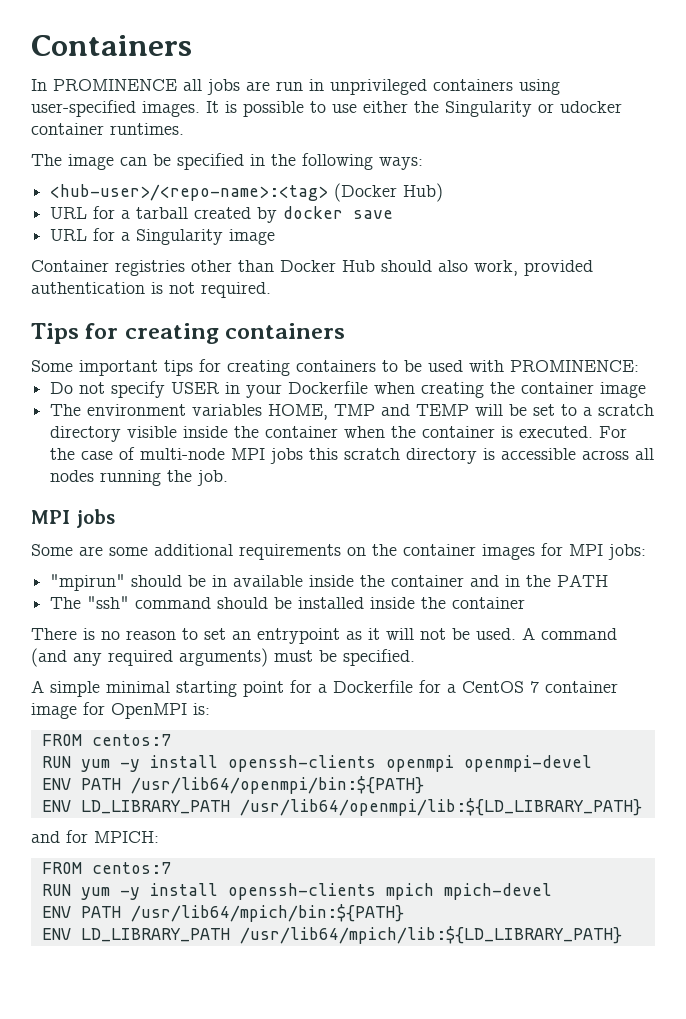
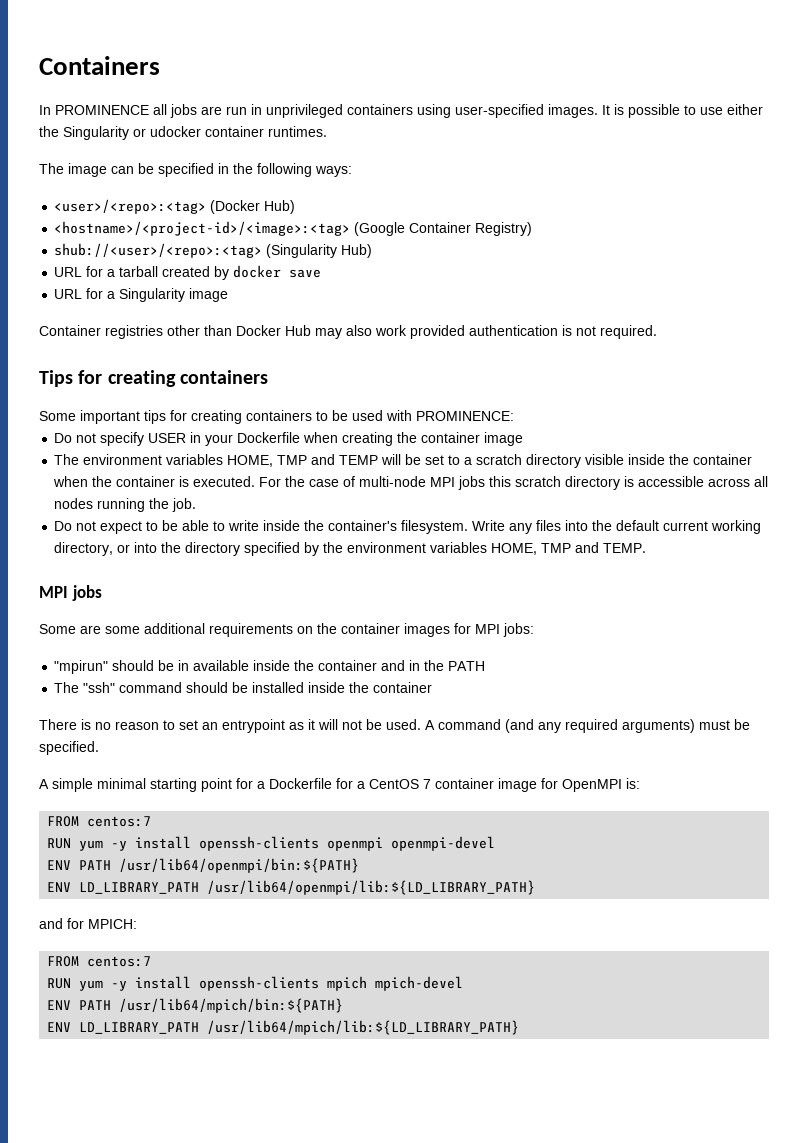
[50,184,329,201] <hub-user>/<repo-name>:<tag> -> [54,199,207,214] <user>/<repo>:<tag>
(444, 192) none -> [54,221,533,236] [54,243,373,258] // <hostname>/<project-id>/<image>:<tag> (Google Container Registry) // shub://<user>/<repo>:<tag> (Singularity Hub)
[381,260,518,276] should also work, -> [315,325,407,339] may also work
(229, 478) none -> [54,520,762,534] [54,542,647,556] // Do not expect to be able to write inside the container's filesystem. Write any files into the default current working directory, or into the directory specified by the environment variables HOME, TMP and TEMP.

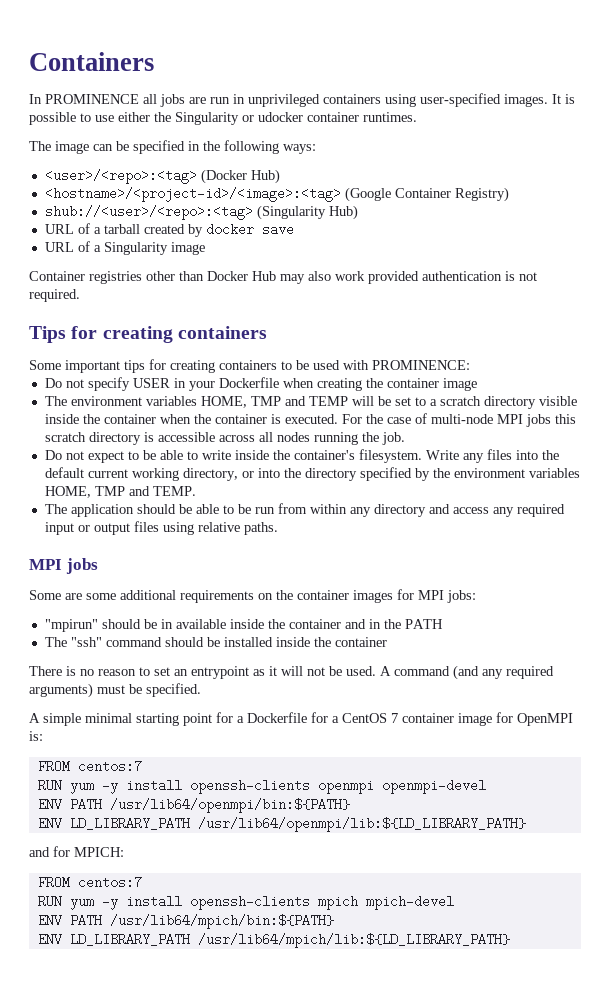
[86,266,104,277] for -> [77,223,90,234] of
[86,288,104,299] for -> [77,241,90,252] of
(647, 548) none -> [44,503,565,517] [44,521,278,535] // The application should be able to be run from within any directory and access any required input or output files using relative paths.

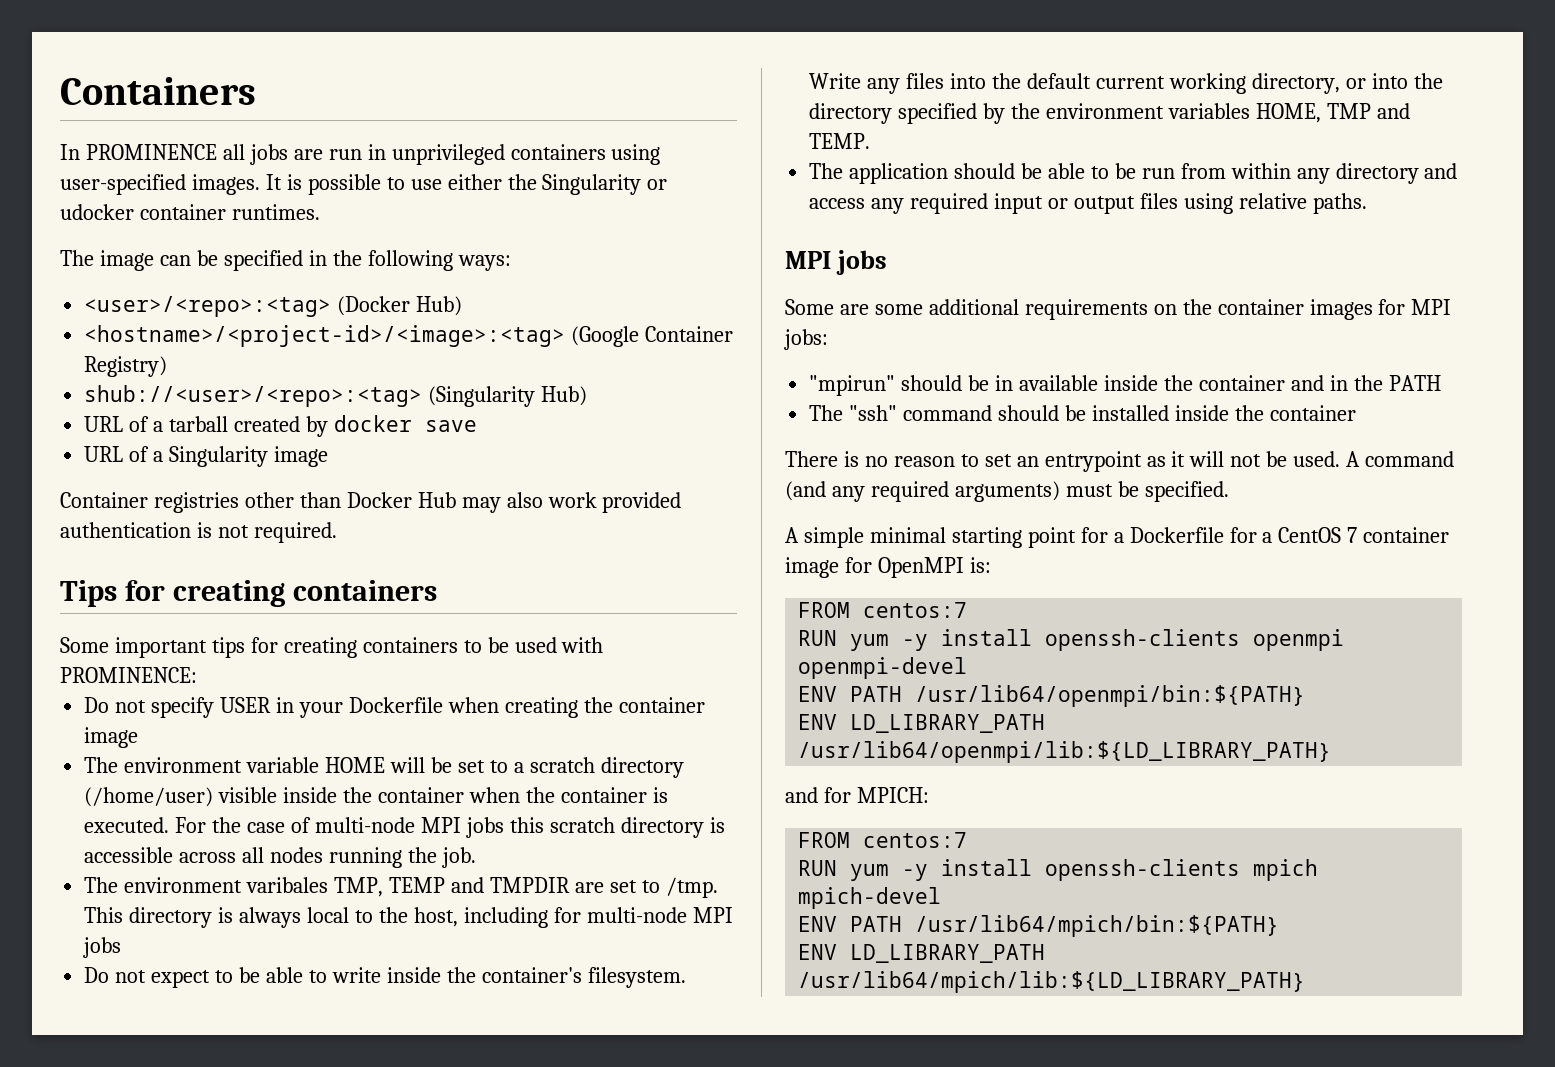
[145,396,348,408] variables HOME, TMP and TEMP -> [246,757,386,773] variable HOME
(536, 402) none -> [84,787,214,807] (/home/user)
(405, 438) none -> [84,877,718,898] [84,907,733,928] [83,937,122,958] // The environment varibales TMP, TEMP and TMPDIR are set to /tmp. This directory is always local to the host, including for multi-node MPI jobs

